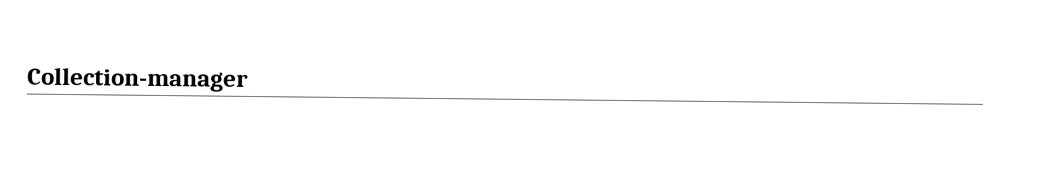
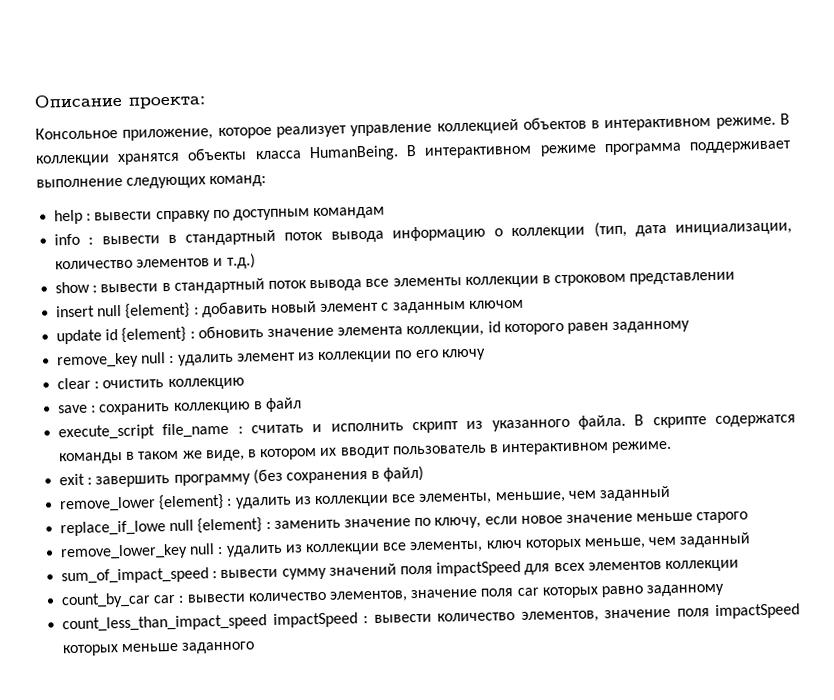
[26,67,249,92] Collection-manager -> [34,93,206,109] [35,113,790,141] [35,140,792,167] [36,175,267,189] [54,206,386,225] [54,221,792,246] [55,253,256,270] [55,271,736,294] [56,299,524,319] [56,320,691,345] [57,348,486,369] [57,377,245,391] [58,397,302,416] [58,414,796,441] [59,440,673,465] [59,465,425,488] [59,485,671,513] [60,511,749,537] [60,532,752,561] [61,559,739,585] [61,583,726,609] [62,603,800,633] [62,641,256,657] Описание проекта: // Консольное приложение, которое реализует управление коллекцией объектов в интерактивном режиме. В коллекции хранятся объекты класса HumanBeing. В интерактивном режиме программа поддерживает выполнение следующих команд: // help : вывести справку по доступным командам // info : вывести в стандартный поток вывода информацию о коллекции (тип, дата инициализации, количество элементов и т.д.) // show : вывести в стандартный поток вывода все элементы коллекции в строковом представлении // insert null {element} : добавить новый элемент с заданным ключом // update id {element} : обновить значение элемента коллекции, id которого равен заданному // remove_key null : удалить элемент из коллекции по его ключу // clear : очистить коллекцию // save : сохранить коллекцию в файл // execute_script file_name : считать и исполнить скрипт из указанного файла. В скрипте содержатся команды в таком же виде, в котором их вводит пользователь в интерактивном режиме. // exit : завершить программу (без сохранения в файл) // remove_lower {element} : удалить из коллекции все элементы, меньшие, чем заданный // replace_if_lowe null {element} : заменить значение по ключу, если новое значение меньше старого // remove_lower_key null : удалить из коллекции все элементы, ключ которых меньше, чем заданный // sum_of_impact_speed : вывести сумму значений поля impactSpeed для всех элементов коллекции // count_by_car car : вывести количество элементов, значение поля car которых равно заданному // count_less_than_impact_speed impactSpeed : вывести количество элементов, значение поля impactSpeed которых меньше заданного

